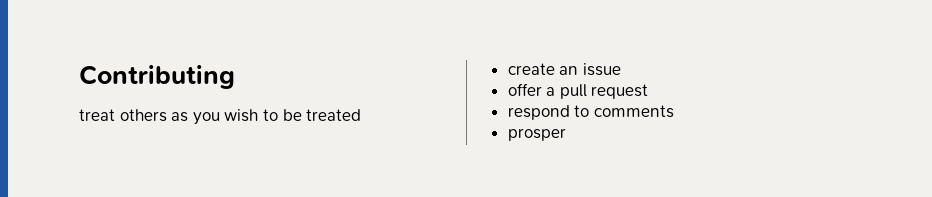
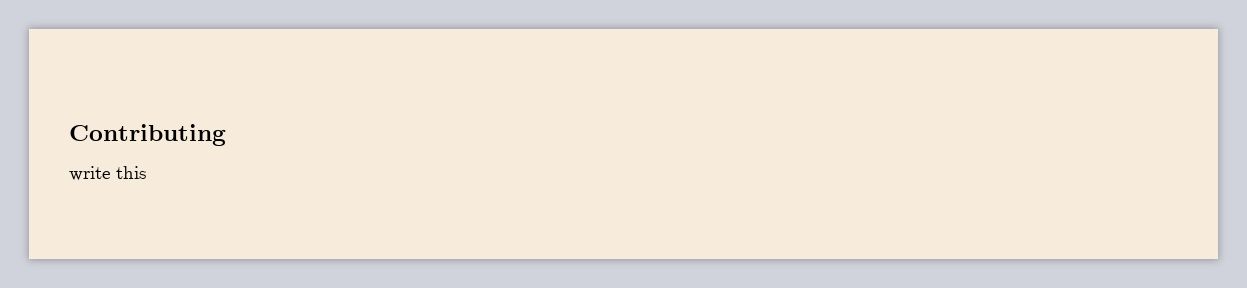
[79,109,362,125] [507,63,621,76] [507,83,649,99] [507,105,674,120] [507,128,566,141] treat others as you wish to be treated // create an issue // offer a pull request // respond to comments // prosper -> [69,166,146,181] write this

